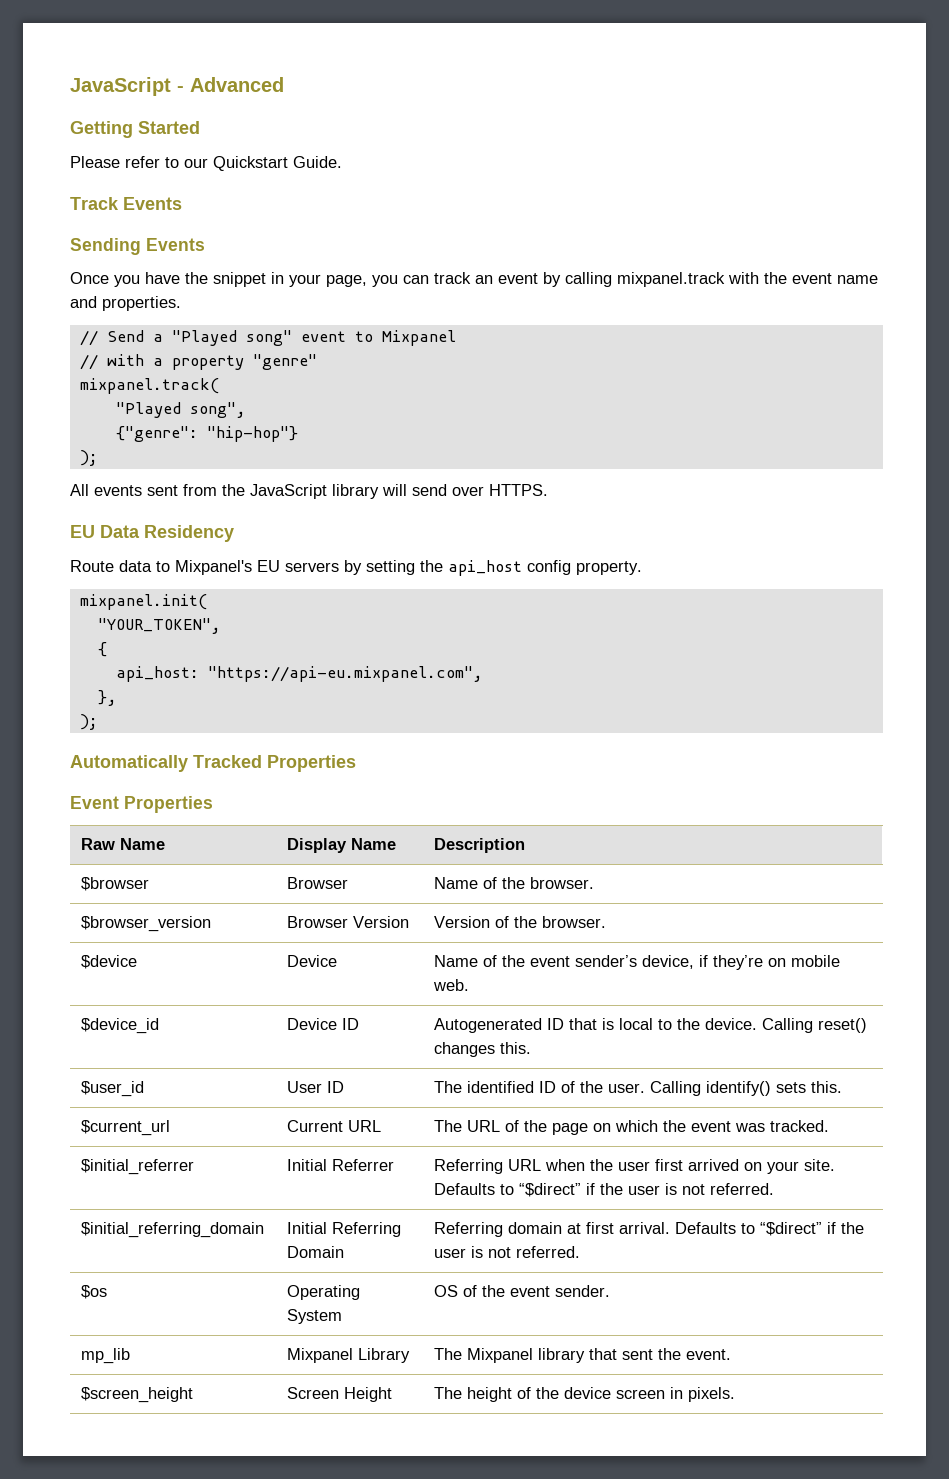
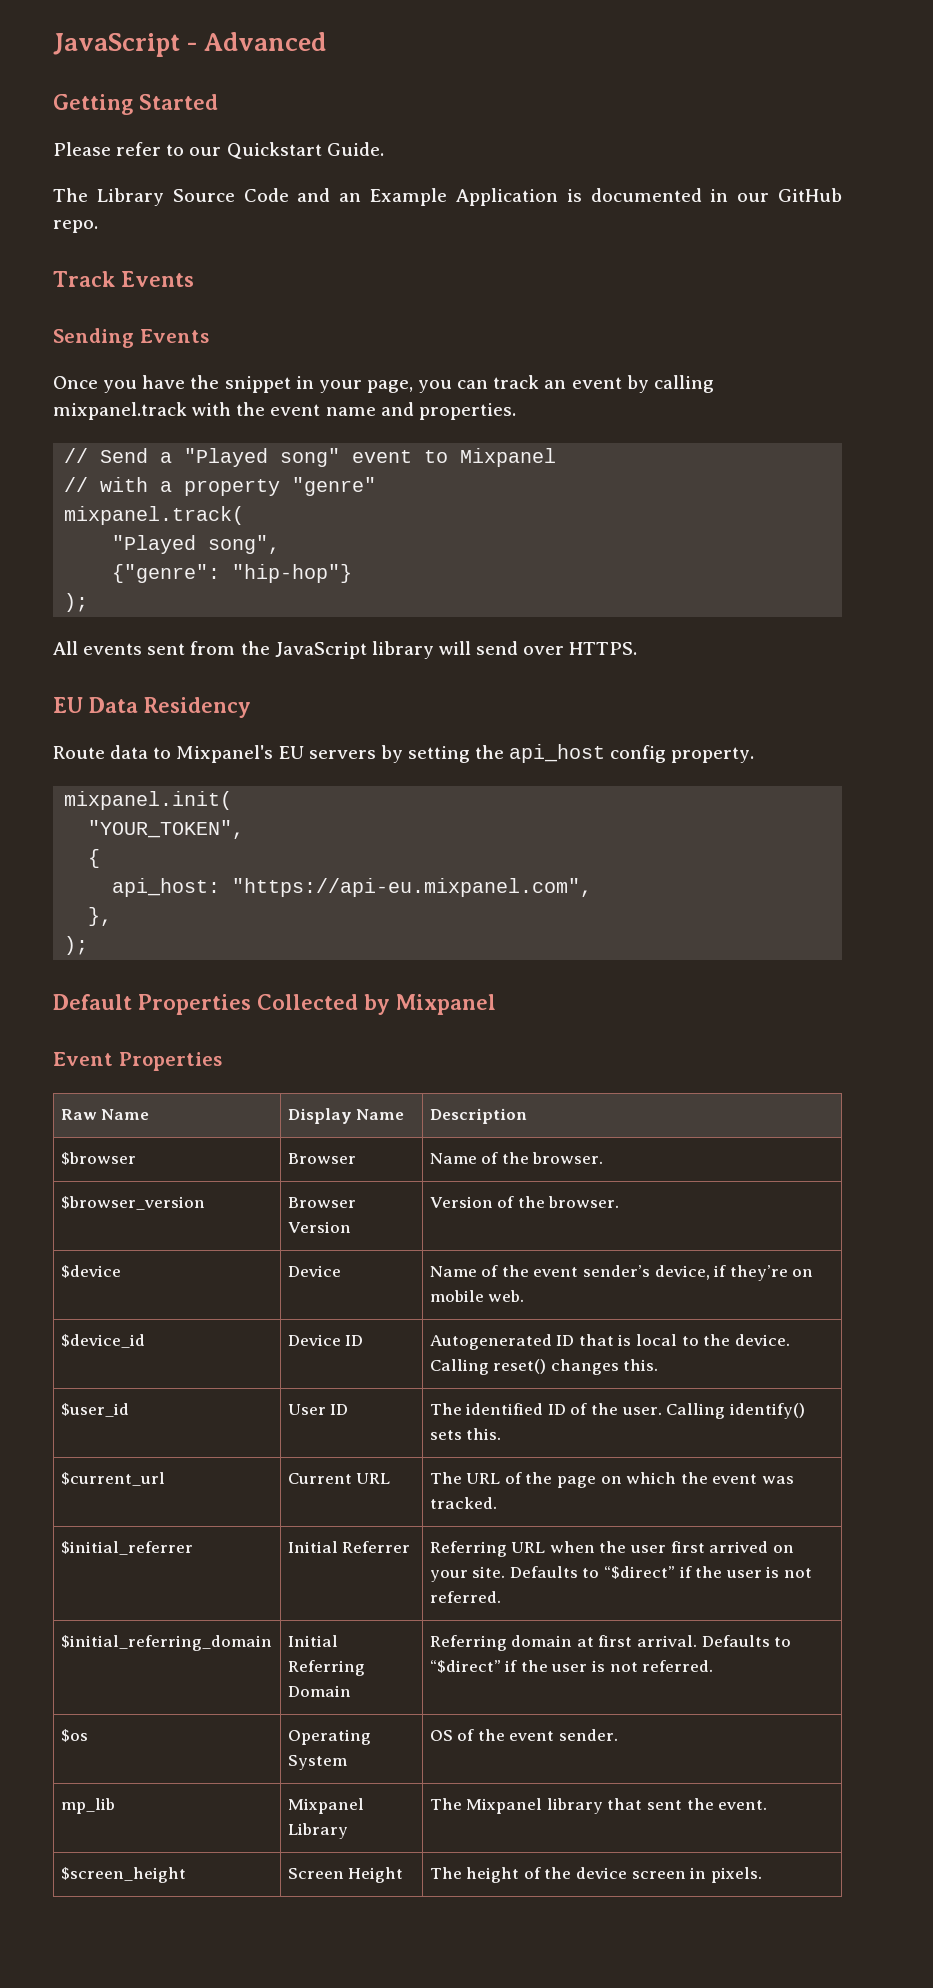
(342, 162) none -> [53,188,843,206] [53,220,98,233] // The Library Source Code and an Example Application is documented in our GitHub repo.
[70,755,356,772] Automatically Tracked Properties -> [53,994,496,1015] Default Properties Collected by Mixpanel

